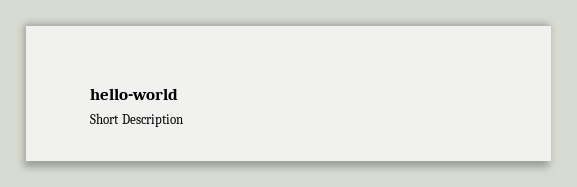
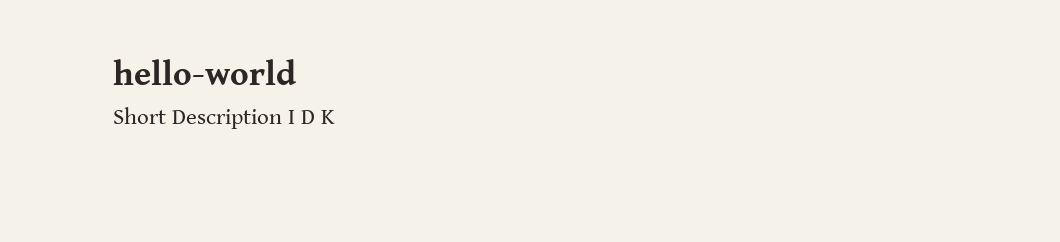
(183, 120) none -> [288,110,336,124] I D K

